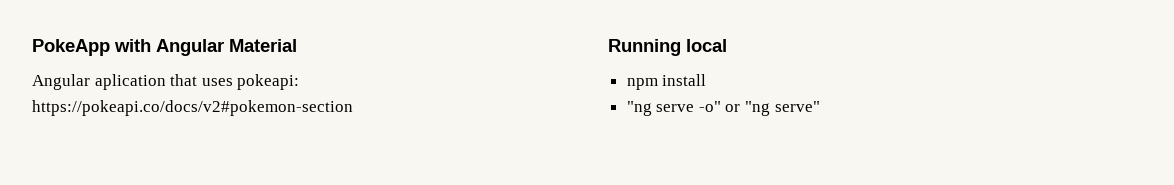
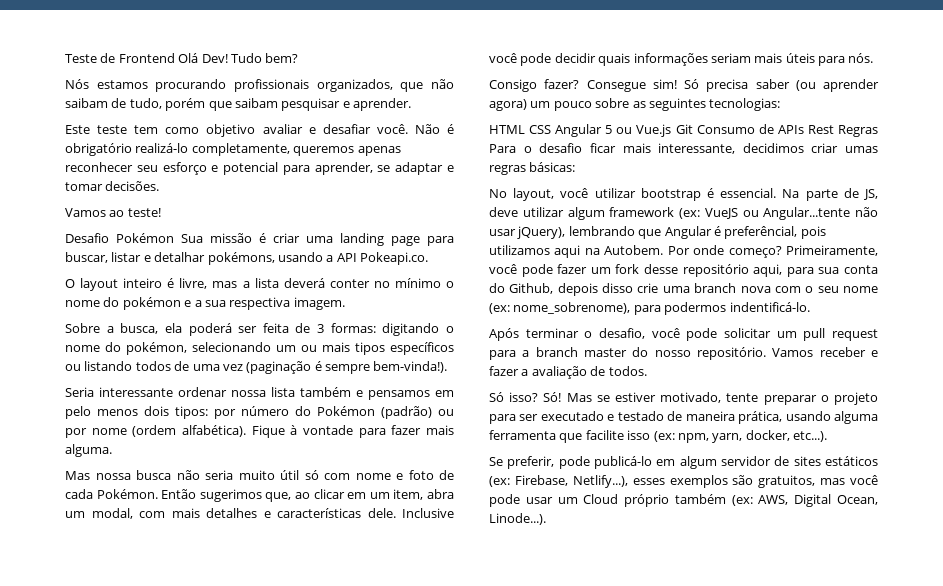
[32,39,297,56] [32,74,300,90] [32,100,353,116] [608,39,727,56] [626,74,707,90] [626,101,820,116] PokeApp with Angular Material // Angular aplication that uses pokeapi: https://pokeapi.co/docs/v2#pokemon-section // Running local // npm install // "ng serve -o" or "ng serve" -> [65,53,299,63] [65,79,454,92] [65,98,411,111] [65,124,455,137] [65,143,401,156] [65,162,454,175] [65,181,160,191] [65,208,161,217] [65,233,454,246] [65,252,428,265] [65,278,454,291] [65,297,345,310] [65,323,454,336] [65,342,454,355] [65,361,448,374] [65,387,454,400] [65,406,454,419] [65,425,455,438] [65,444,112,457] [65,470,454,480] [65,489,455,502] [65,508,454,519] [489,53,874,66] [489,79,879,92] [489,98,781,111] [489,124,878,137] [489,143,878,154] [489,162,576,175] [489,188,878,201] [489,207,878,220] [489,226,826,239] [489,245,878,258] [489,264,878,277] [489,283,878,296] [489,302,810,315] [489,328,878,341] [489,347,878,360] [489,366,647,379] [489,392,878,405] [489,411,878,424] [489,430,827,443] [489,456,878,469] [489,475,878,488] [489,494,878,507] [489,513,546,525] Teste de Frontend Olá Dev! Tudo bem? // Nós estamos procurando profissionais organizados, que não saibam de tudo, porém que saibam pesquisar e aprender. // Este teste tem como objetivo avaliar e desafiar você. Não é obrigatório realizá-lo completamente, queremos apenas reconhecer seu esforço e potencial para aprender, se adaptar e tomar decisões. // Vamos ao teste! // Desafio Pokémon Sua missão é criar uma landing page para buscar, listar e detalhar pokémons, usando a API Pokeapi.co. // O layout inteiro é livre, mas a lista deverá conter no mínimo o nome do pokémon e a sua respectiva imagem. // Sobre a busca, ela poderá ser feita de 3 formas: digitando o nome do pokémon, selecionando um ou mais tipos específicos ou listando todos de uma vez (paginação é sempre bem-vinda!). // Seria interessante ordenar nossa lista também e pensamos em pelo menos dois tipos: por número do Pokémon (padrão) ou por nome (ordem alfabética). Fique à vontade para fazer mais alguma. // Mas nossa busca não seria muito útil só com nome e foto de cada Pokémon. Então sugerimos que, ao clicar em um item, abra um modal, com mais detalhes e características dele. Inclusive você pode decidir quais informações seriam mais úteis para nós. // Consigo fazer? Consegue sim! Só precisa saber (ou aprender agora) um pouco sobre as seguintes tecnologias: // HTML CSS Angular 5 ou Vue.js Git Consumo de APIs Rest Regras Para o desafio ficar mais interessante, decidimos criar umas regras básicas: // No layout, você utilizar bootstrap é essencial. Na parte de JS, deve utilizar algum framework (ex: VueJS ou Angular...tente não usar jQuery), lembrando que Angular é preferêncial, pois utilizamos aqui na Autobem. Por onde começo? Primeiramente, você pode fazer um fork desse repositório aqui, para sua conta do Github, depois disso crie uma branch nova com o seu nome (ex: nome_sobrenome), para podermos indentificá-lo. // Após terminar o desafio, você pode solicitar um pull request para a branch master do nosso repositório. Vamos receber e fazer a avaliação de todos. // Só isso? Só! Mas se estiver motivado, tente preparar o projeto para ser executado e testado de maneira prática, usando alguma ferramenta que facilite isso (ex: npm, yarn, docker, etc...). // Se preferir, pode publicá-lo em algum servidor de sites estáticos (ex: Firebase, Netlify...), esses exemplos são gratuitos, mas você pode usar um Cloud próprio também (ex: AWS, Digital Ocean, Linode...).

